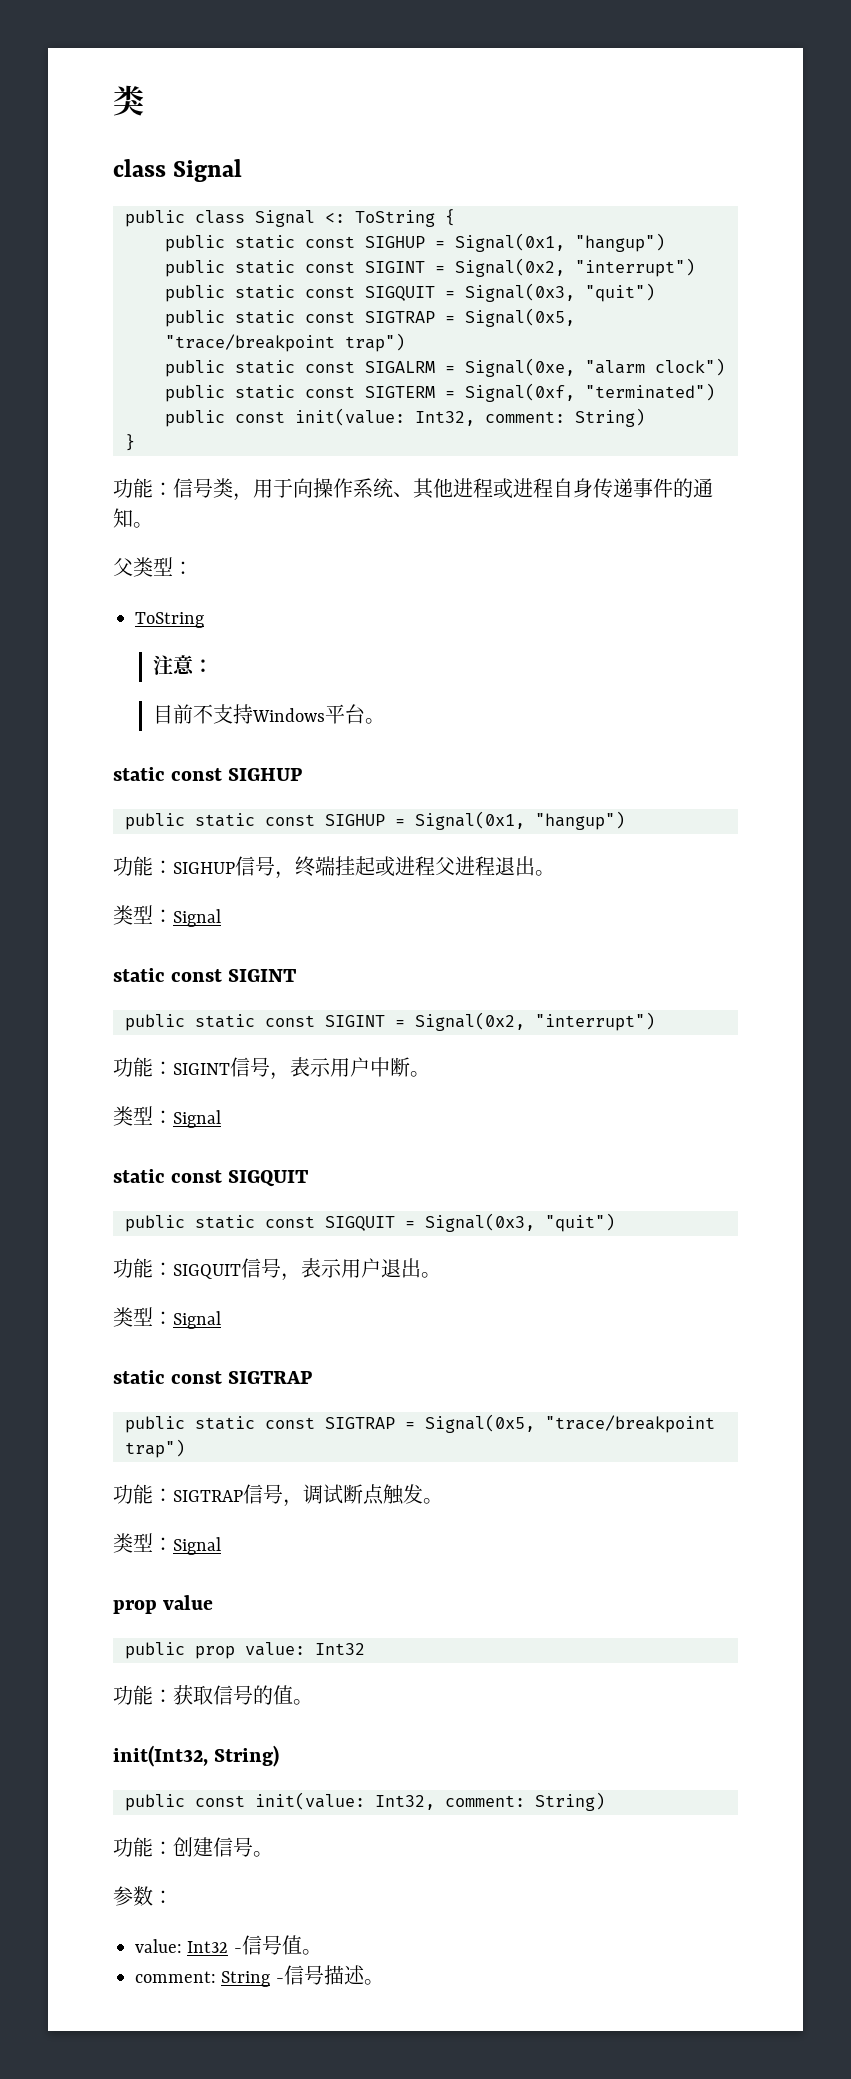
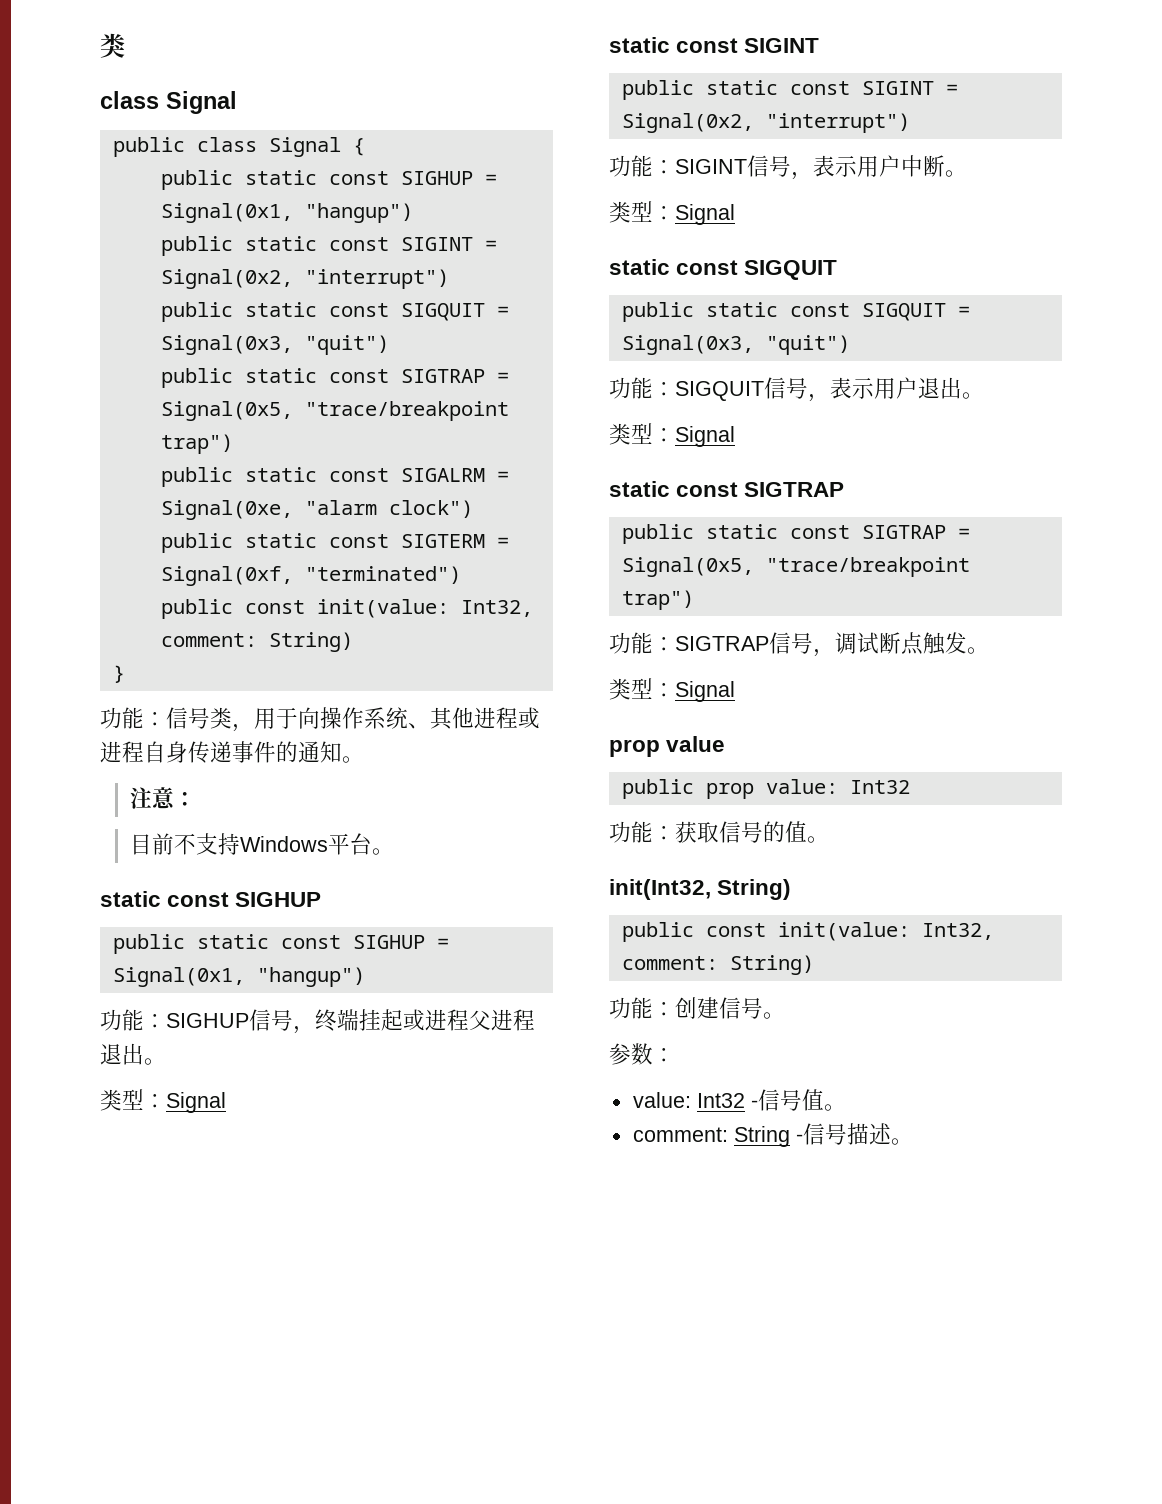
[325,210,435,227] <: ToString -> (341, 147) none
[113,557,193,577] [135,612,204,628] // 父类型： // ToString -> (364, 759) none

